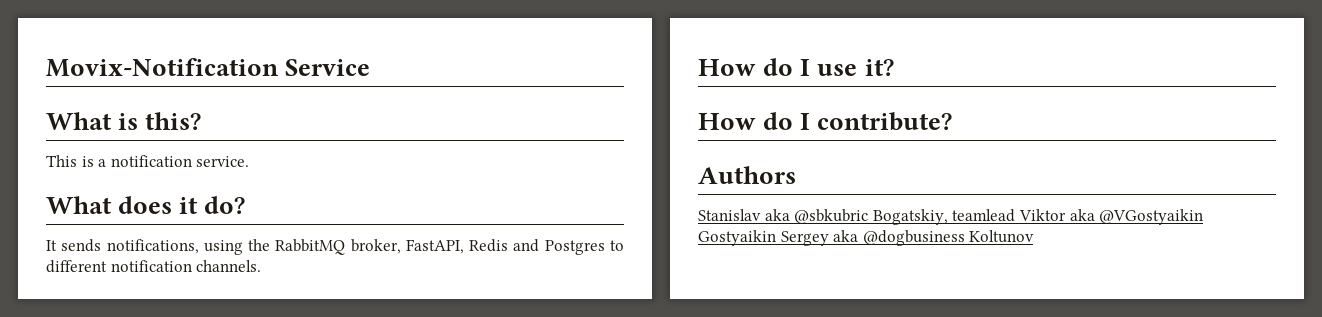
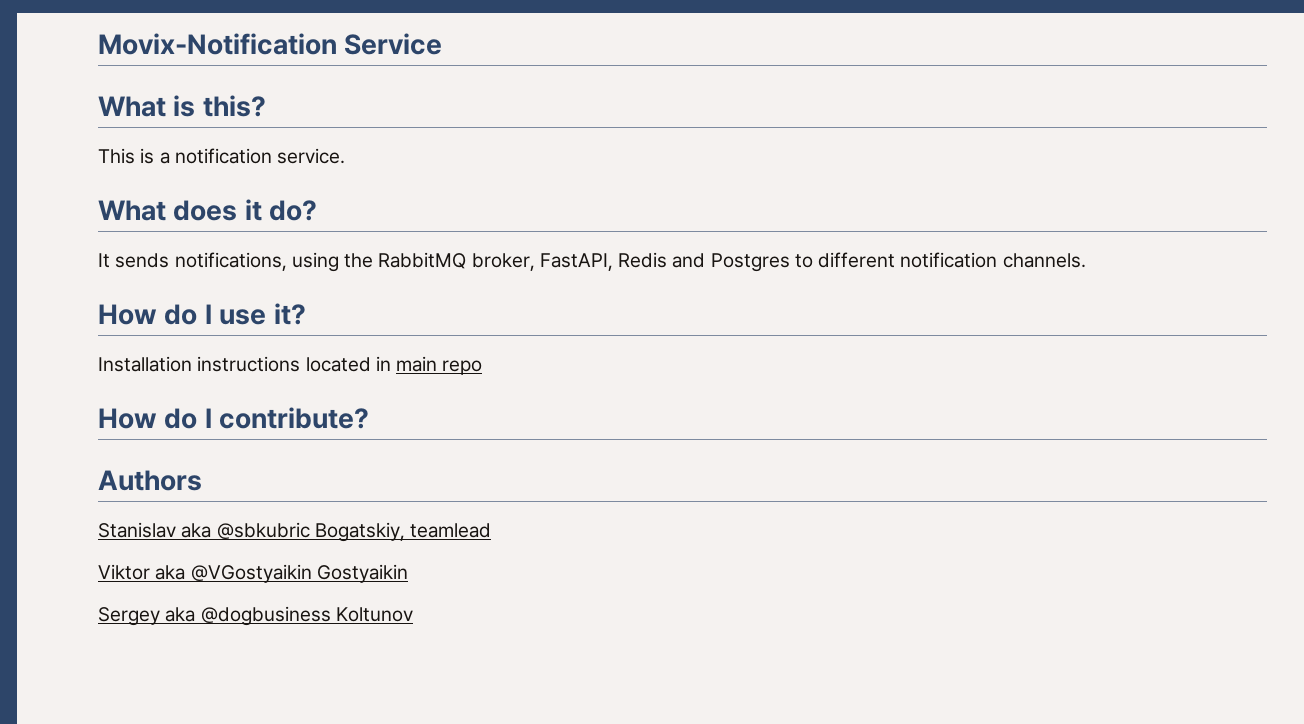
(894, 67) none -> [98,356,483,375] // Installation instructions located in main repo
(1016, 215) none -> (492, 530) //
(776, 238) none -> (408, 573) //

